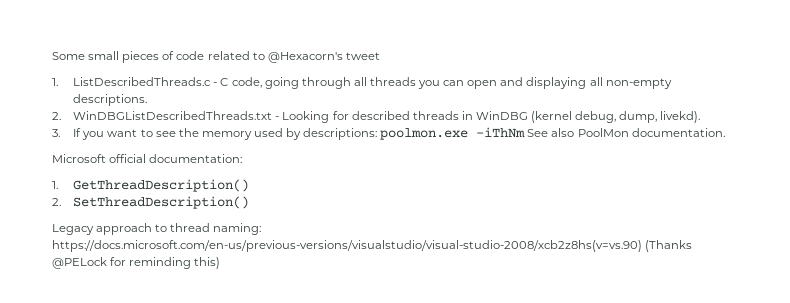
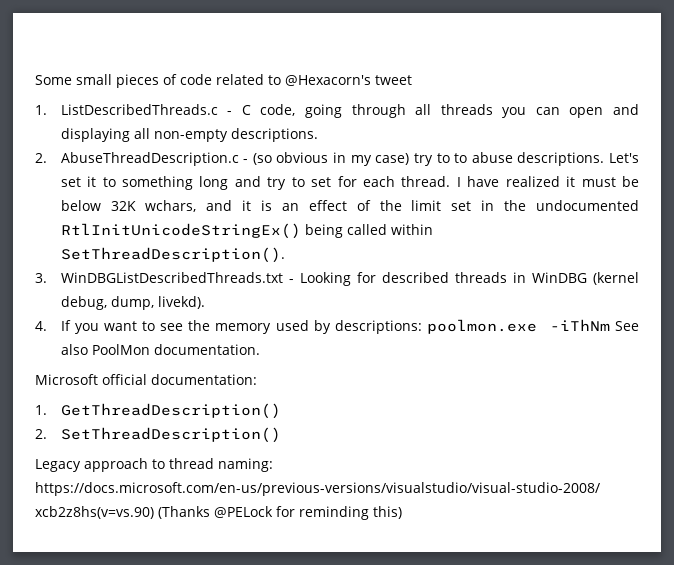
(61, 116) none -> [60,152,640,166] [60,176,640,190] [60,200,640,212] [60,223,433,239] [60,247,285,263] [35,273,47,283] AbuseThreadDescription.c - (so obvious in my case) try to to abuse descriptions. Let's set it to something long and try to set for each thread. I have realized it must be below 32K wchars, and it is an effect of the limit set in the undocumented RtlInitUnicodeStringEx() being called within SetThreadDescription(). // 3.
[52,129,60,137] 3. -> [35,321,47,331] 4.

